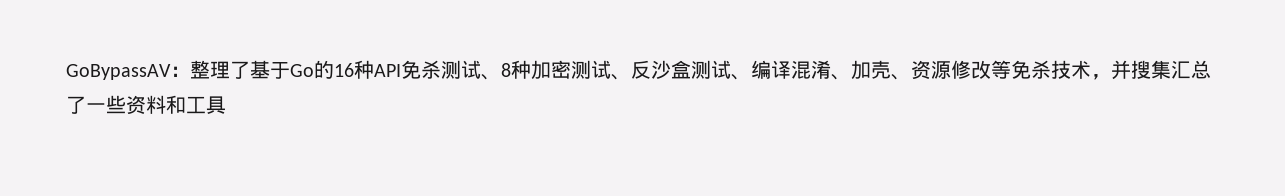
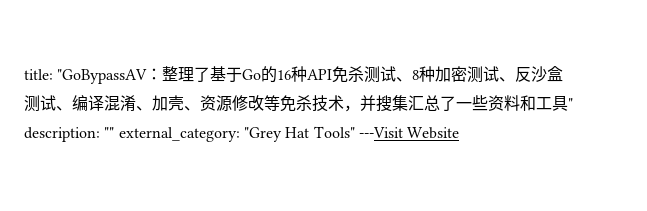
[66,64,171,80] GoBypassAV -> [24,69,148,84] title: "GoBypassAV
(226, 105) none -> [568,98,573,109] [24,126,460,142] " description: "" external_category: "Grey Hat Tools" ---Visit Website

